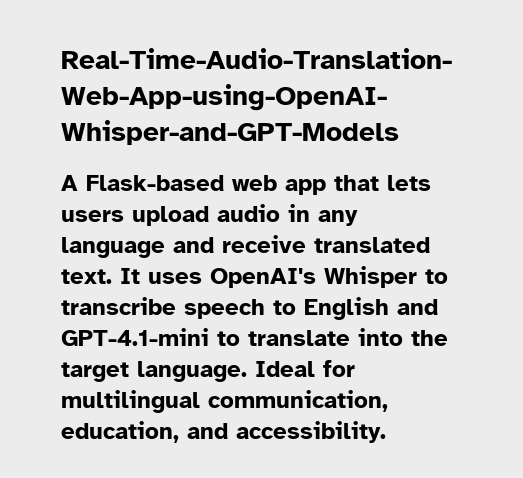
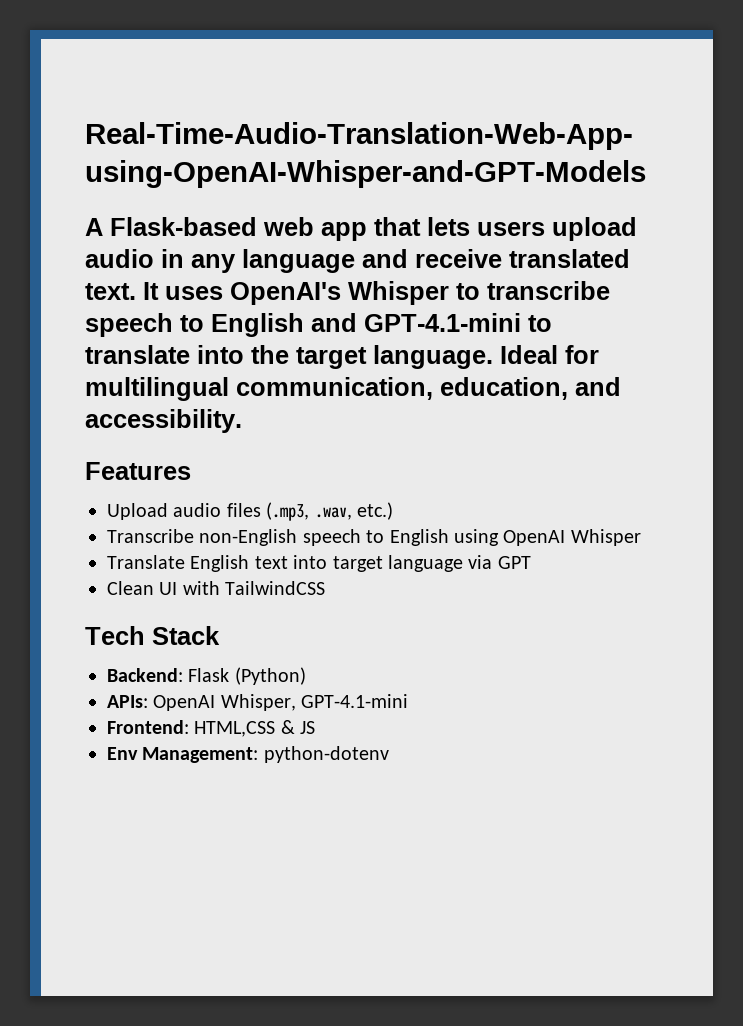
(386, 432) none -> [85,462,191,480] [107,502,393,521] [107,529,641,546] [107,555,531,572] [107,581,326,595] [85,626,220,645] [107,667,306,685] [107,694,409,711] [107,720,316,737] [107,746,389,763] // Features // Upload audio files (.mp3, .wav, etc.) // Transcribe non-English speech to English using OpenAI Whisper // Translate English text into target language via GPT // Clean UI with TailwindCSS // Tech Stack // Backend: Flask (Python) // APIs: OpenAI Whisper, GPT-4.1-mini // Frontend: HTML,CSS & JS // Env Management: python-dotenv

